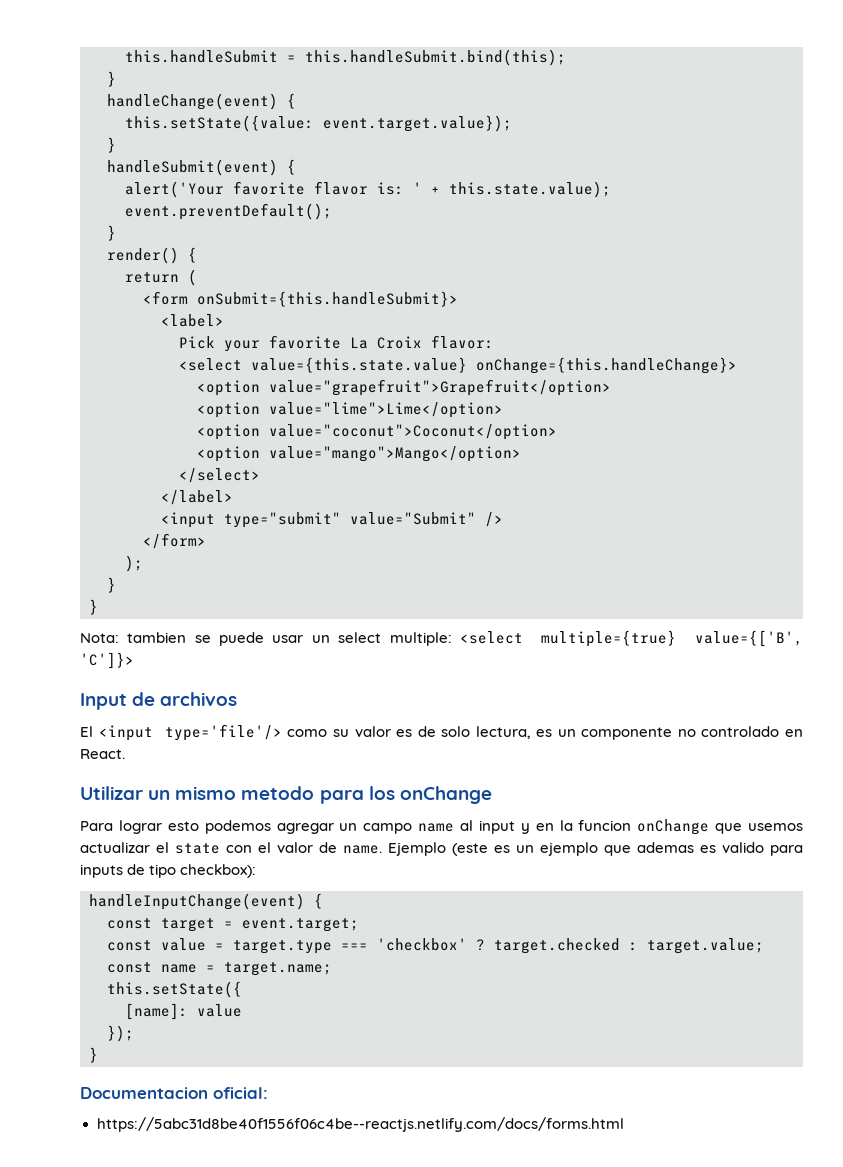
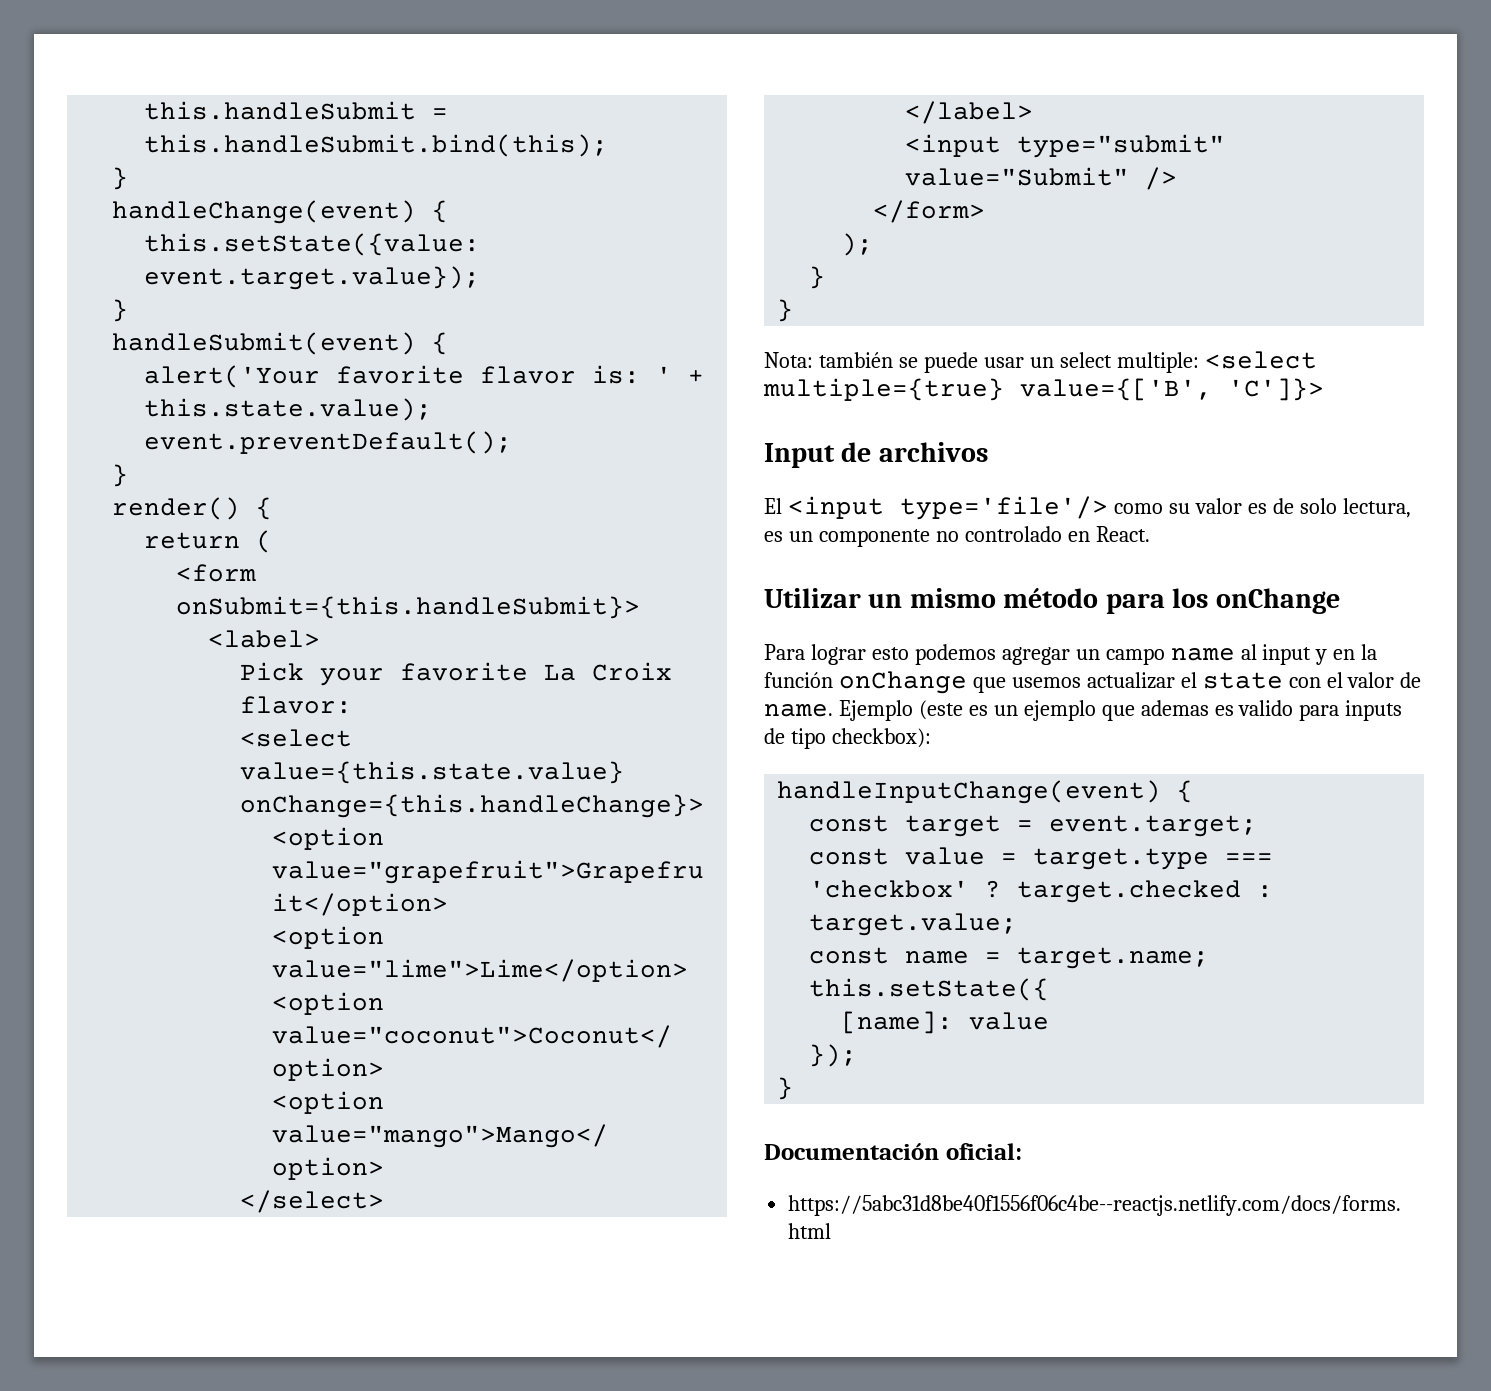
[127,632,187,643] tambien -> [818,352,893,368] también
[241,786,315,800] metodo -> [1003,588,1099,608] método
[578,820,632,831] funcion -> [764,672,833,688] función
[80,1087,208,1099] Documentacion -> [764,1143,939,1160] Documentación

